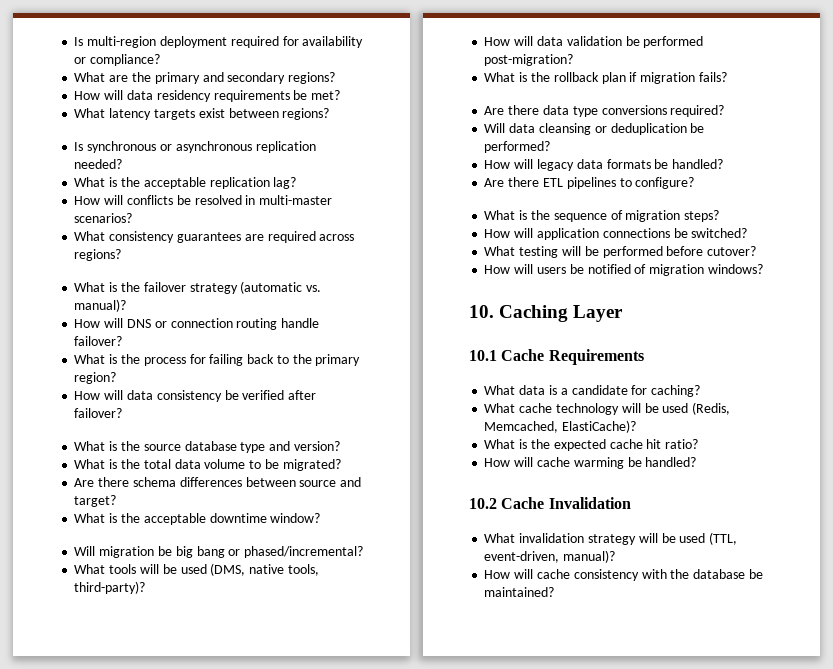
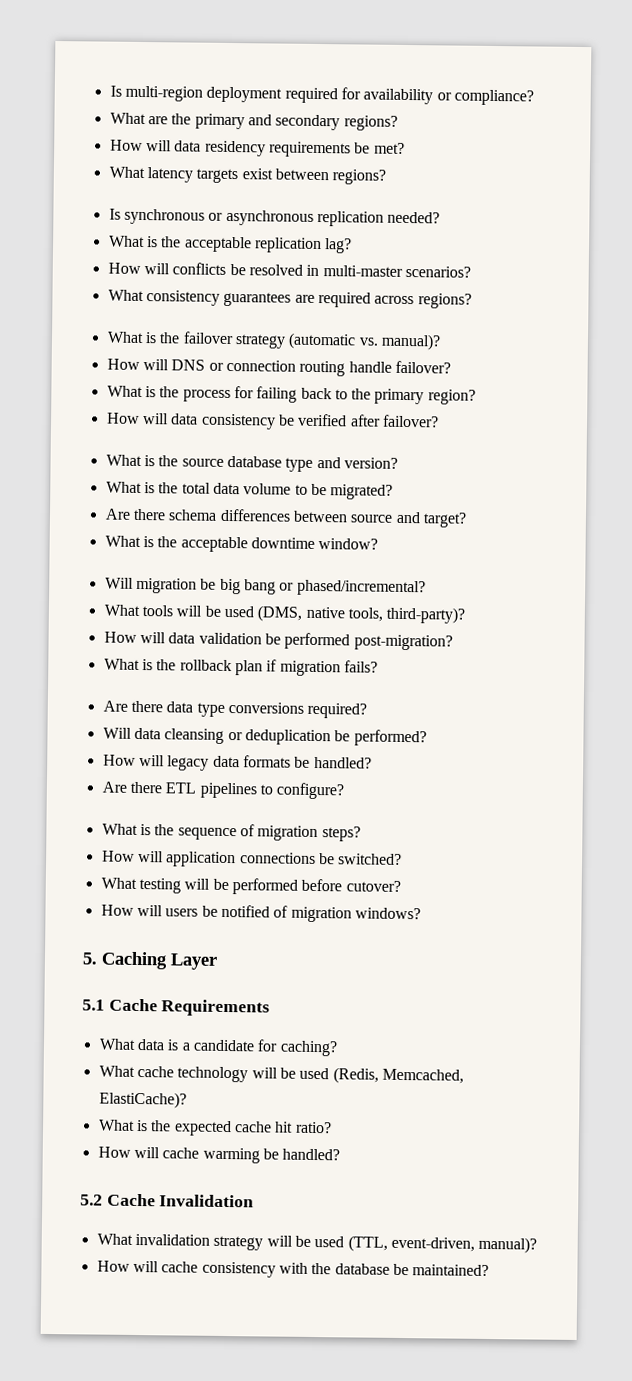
[469,305,494,318] 10. -> [82,952,98,965] 5.
[469,350,497,361] 10.1 -> [82,999,105,1011] 5.1
[469,498,497,509] 10.2 -> [80,1194,103,1206] 5.2

